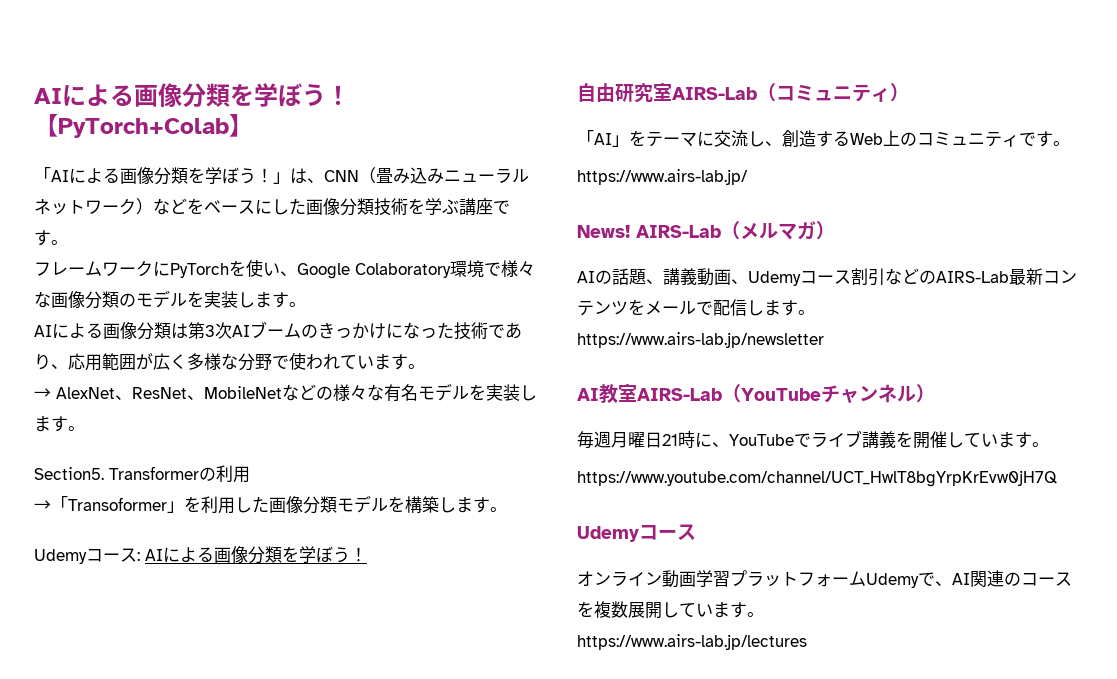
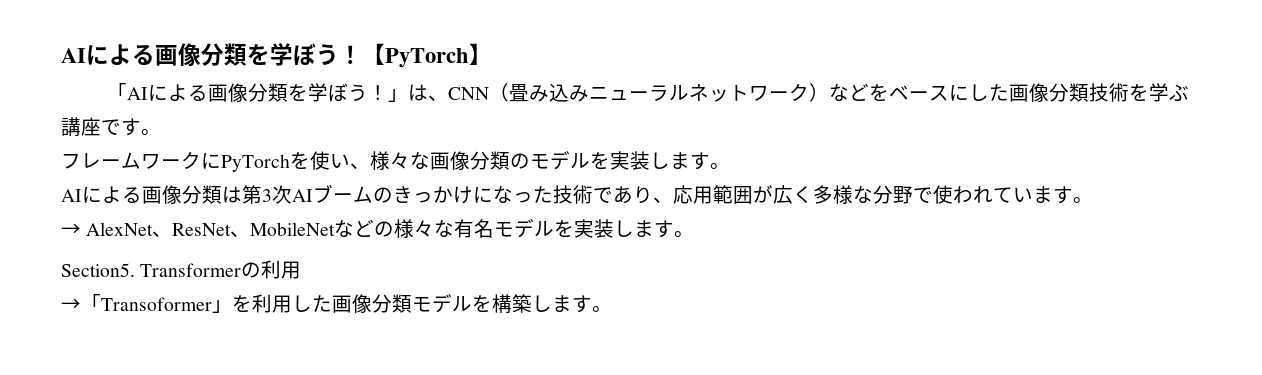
[58,118,229,138] PyTorch+Colab -> [385,48,469,68] PyTorch
[297,260,501,279] Google Colaboratory環境で -> (370, 166) none
[34,546,367,564] [577,83,909,103] [577,130,1070,148] [577,169,748,185] [577,221,835,240] [577,268,1077,286] [577,299,815,316] [577,332,824,348] [577,384,935,403] [577,430,1049,449] [577,470,1057,487] [577,524,696,542] [577,570,1072,588] [577,601,764,619] [577,634,807,650] // Udemyコース: AIによる画像分類を学ぼう！ // 自由研究室AIRS-Lab（コミュニティ） // 「AI」をテーマに交流し、創造するWeb上のコミュニティです。 // https://www.airs-lab.jp/ // News! AIRS-Lab（メルマガ） // AIの話題、講義動画、Udemyコース割引などのAIRS-Lab最新コンテンツをメールで配信します。 // https://www.airs-lab.jp/newsletter // AI教室AIRS-Lab（YouTubeチャンネル） // 毎週月曜日21時に、YouTubeでライブ講義を開催しています。 // https://www.youtube.com/channel/UCT_HwlT8bgYrpKrEvw0jH7Q // Udemyコース // オンライン動画学習プラットフォームUdemyで、AI関連のコースを複数展開しています。 // https://www.airs-lab.jp/lectures -> (612, 309) none

